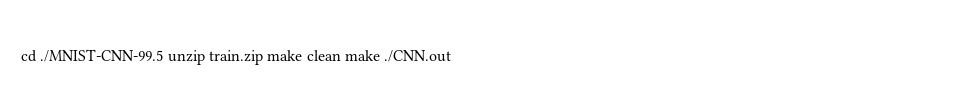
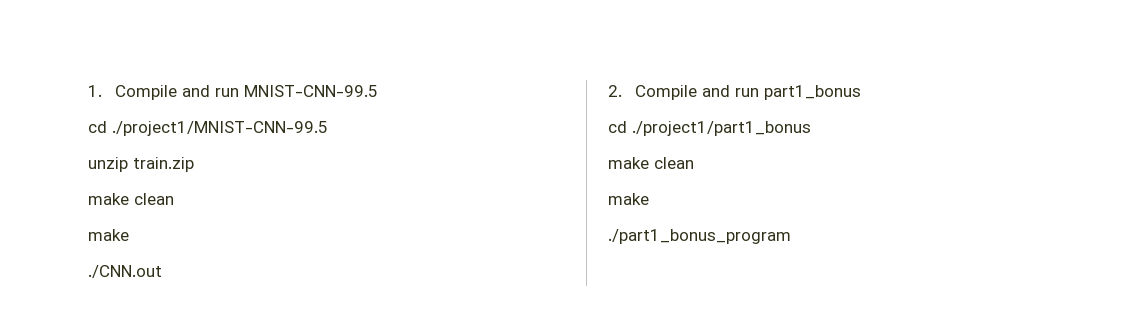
[21,49,164,62] cd ./MNIST-CNN-99.5 -> [88,85,379,100] [88,121,328,136] 1. Compile and run MNIST-CNN-99.5 // cd ./project1/MNIST-CNN-99.5 //
[267,50,380,61] make clean make -> [88,193,174,205] [88,229,129,241] // make clean // make //
(452, 56) none -> [608,85,862,100] [608,121,811,136] [608,157,694,169] [608,193,649,205] [608,229,791,244] // 2. Compile and run part1_bonus // cd ./project1/part1_bonus // make clean // make // ./part1_bonus_program

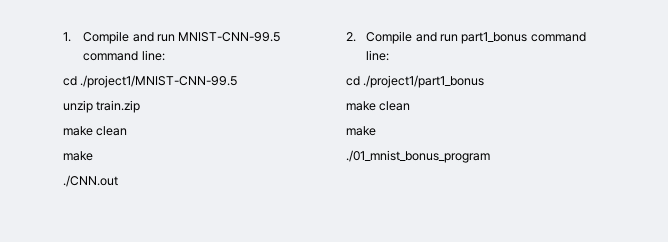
(379, 91) none -> [83,50,165,61] command line:
(862, 92) none -> [530,32,586,42] [366,50,390,61] command line:
[608,229,791,244] ./part1_bonus_program -> [346,150,490,163] ./01_mnist_bonus_program

